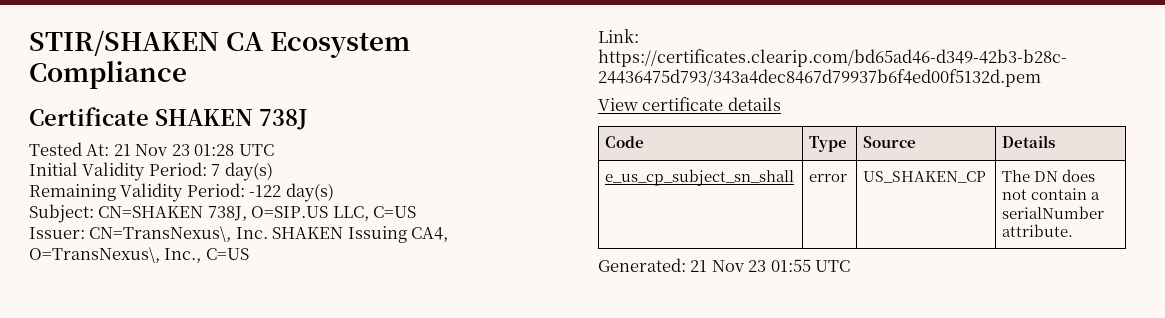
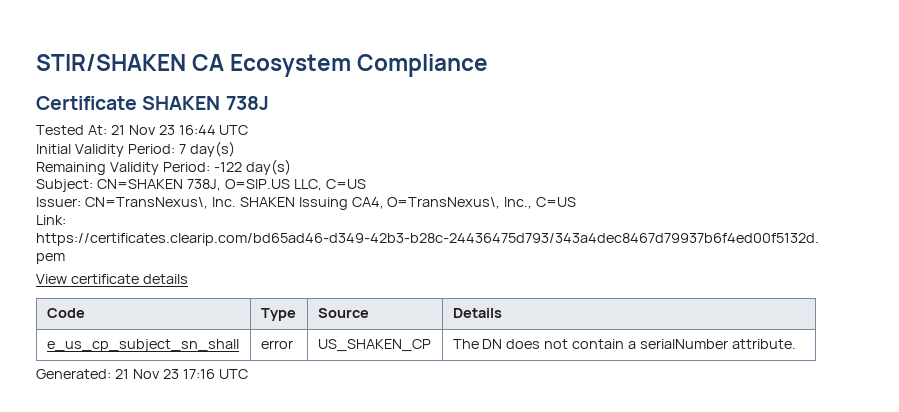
[194,144,235,156] 01:28 -> [178,125,216,135] 16:44
[770,259,811,272] 01:55 -> [182,369,215,379] 17:16

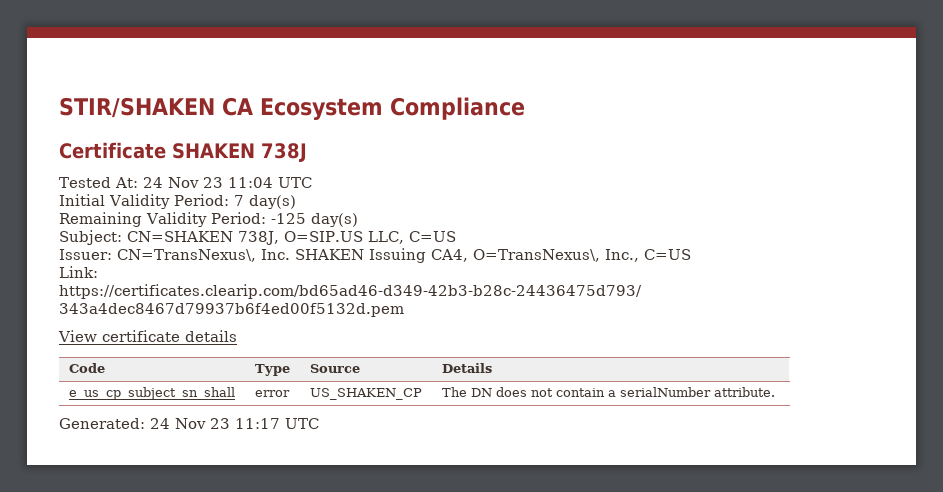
[110,125,216,135] 21 Nov 23 16:44 -> [142,177,273,188] 24 Nov 23 11:04
[213,162,242,172] -122 -> [270,213,306,224] -125
[114,369,215,379] 21 Nov 23 17:16 -> [150,418,280,429] 24 Nov 23 11:17

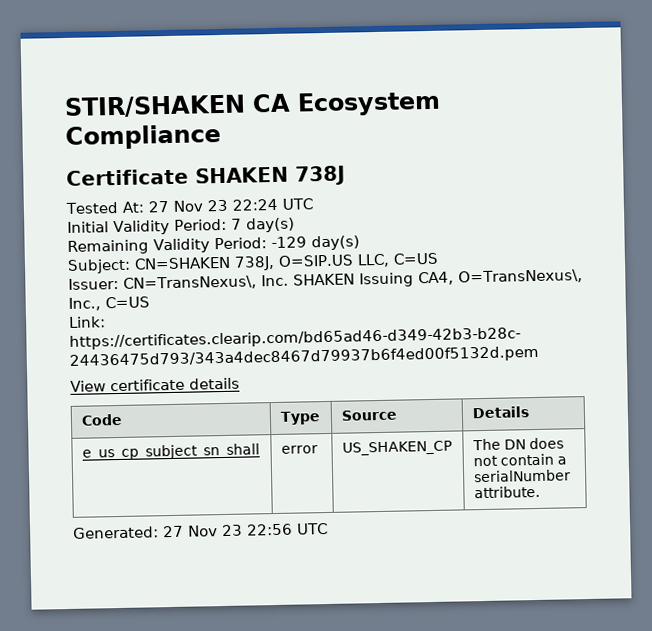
[142,177,273,188] 24 Nov 23 11:04 -> [147,198,278,213] 27 Nov 23 22:24
[270,213,306,224] -125 -> [270,236,307,249] -129
[150,418,280,429] 24 Nov 23 11:17 -> [163,523,293,538] 27 Nov 23 22:56

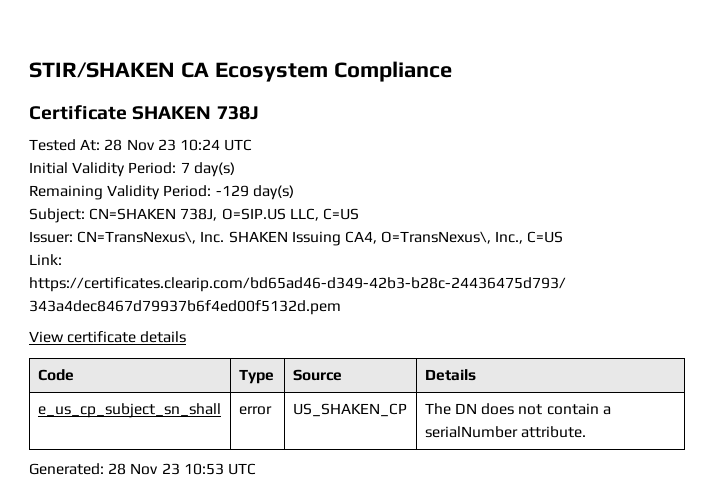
[147,198,278,213] 27 Nov 23 22:24 -> [104,139,220,151] 28 Nov 23 10:24
[163,523,293,538] 27 Nov 23 22:56 -> [108,463,224,475] 28 Nov 23 10:53

